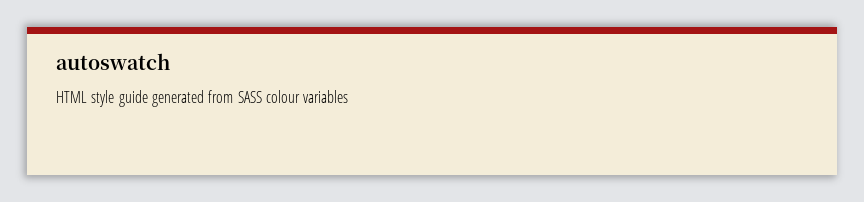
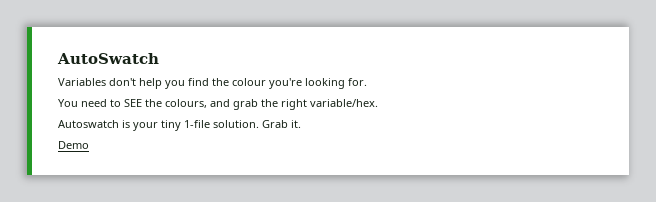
[56,53,170,70] [56,90,349,107] autoswatch // HTML style guide generated from SASS colour variables -> [57,53,159,64] [58,78,367,89] [58,99,378,110] [58,120,301,131] [58,141,89,149] AutoSwatch // Variables don't help you find the colour you're looking for. // You need to SEE the colours, and grab the right variable/hex. // Autoswatch is your tiny 1-file solution. Grab it. // Demo

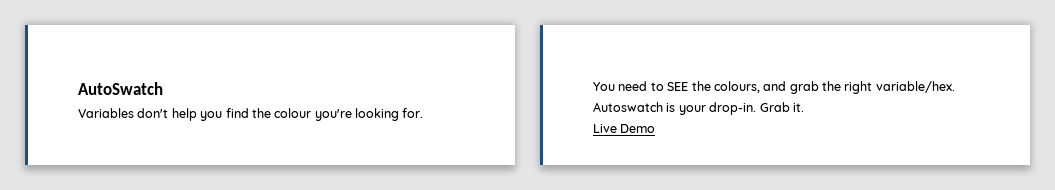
[161,120,259,131] tiny 1-file solution. -> [709,102,757,115] drop-in.
(301, 124) none -> [593,124,617,133] Live

